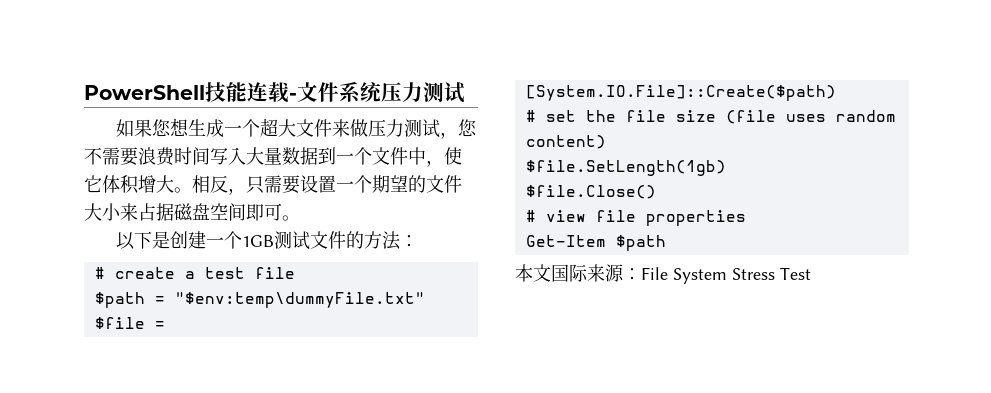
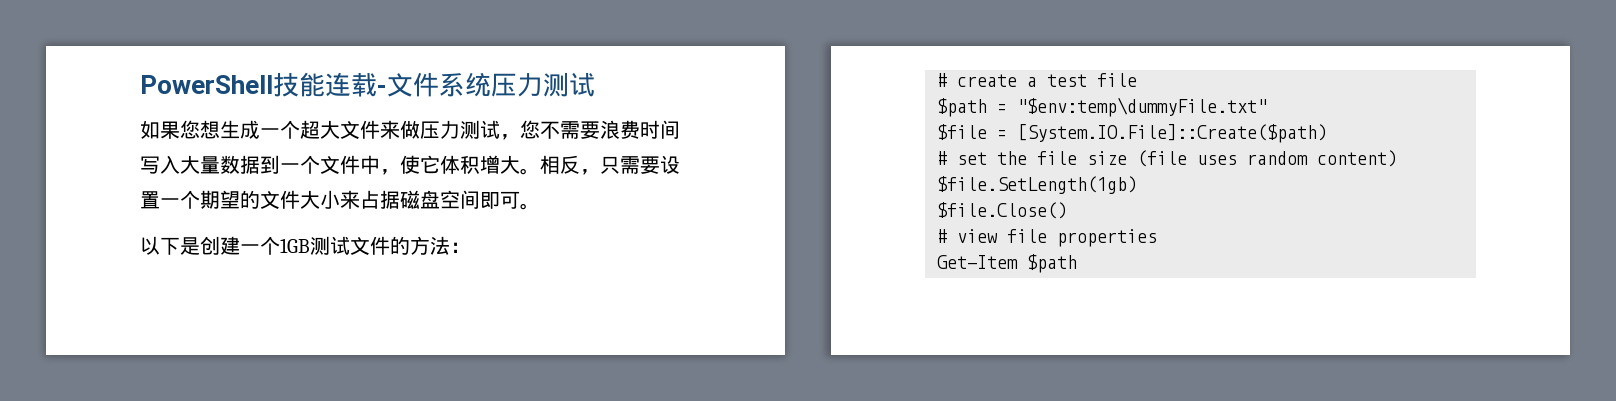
[515,264,811,284] // 本文国际来源：File System Stress Test -> (1077, 263) none

